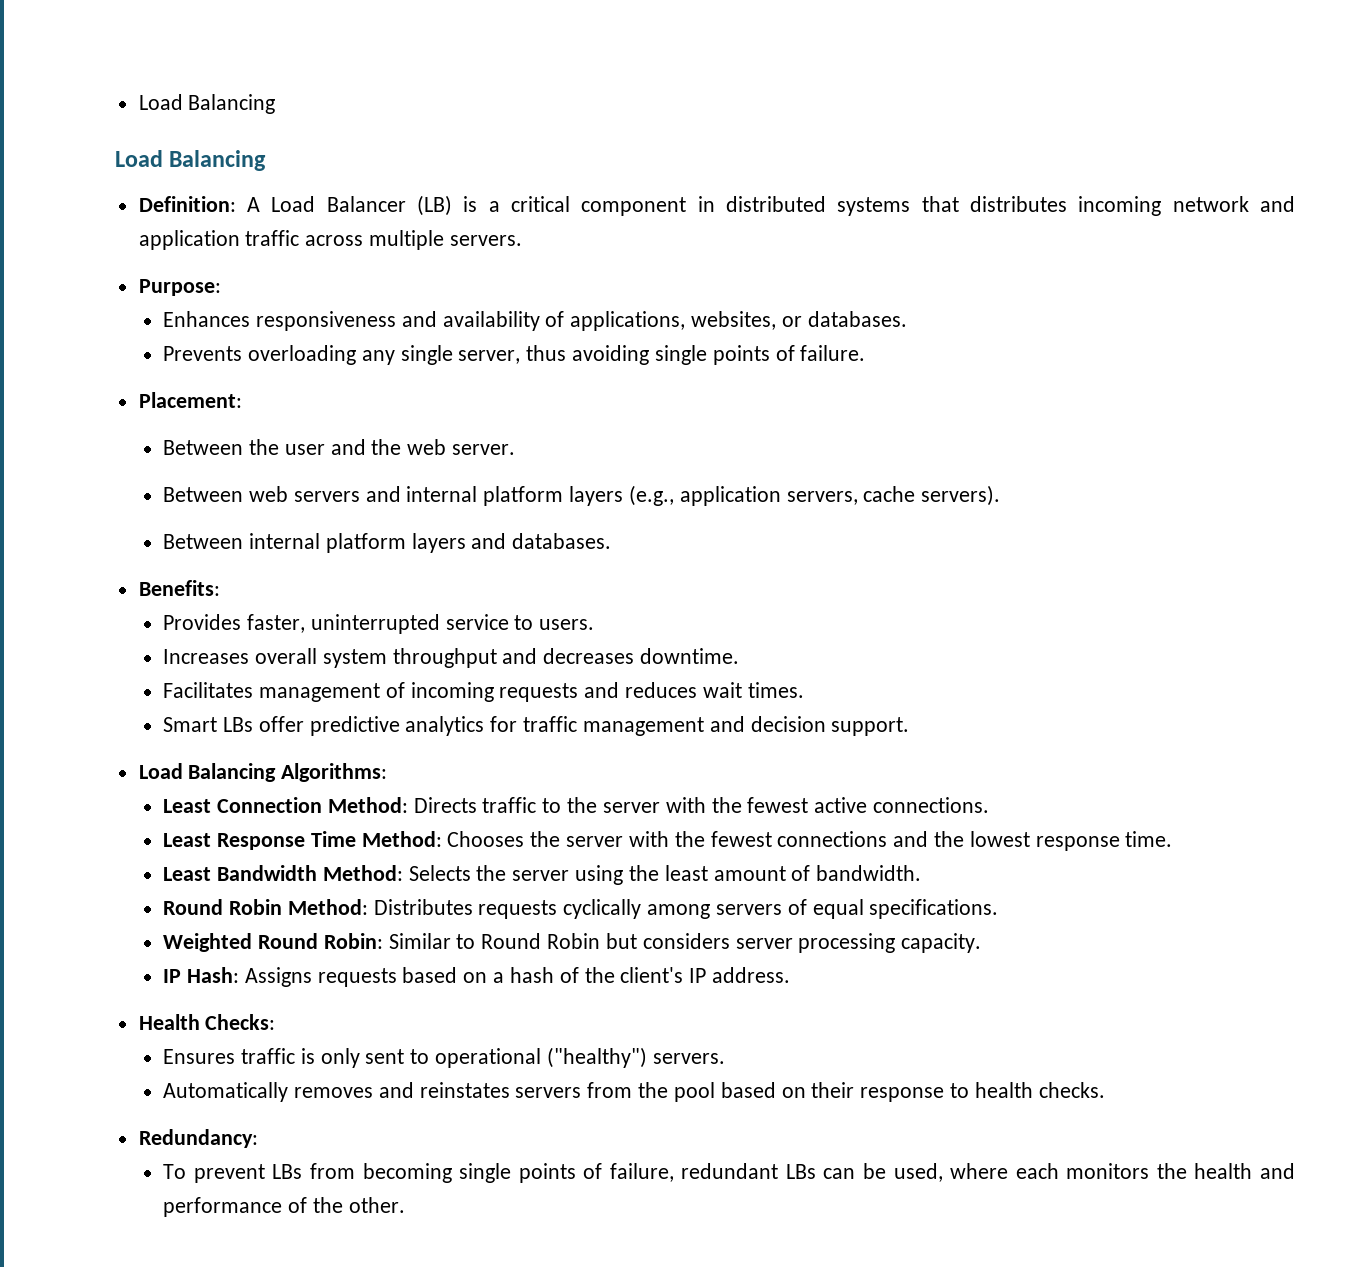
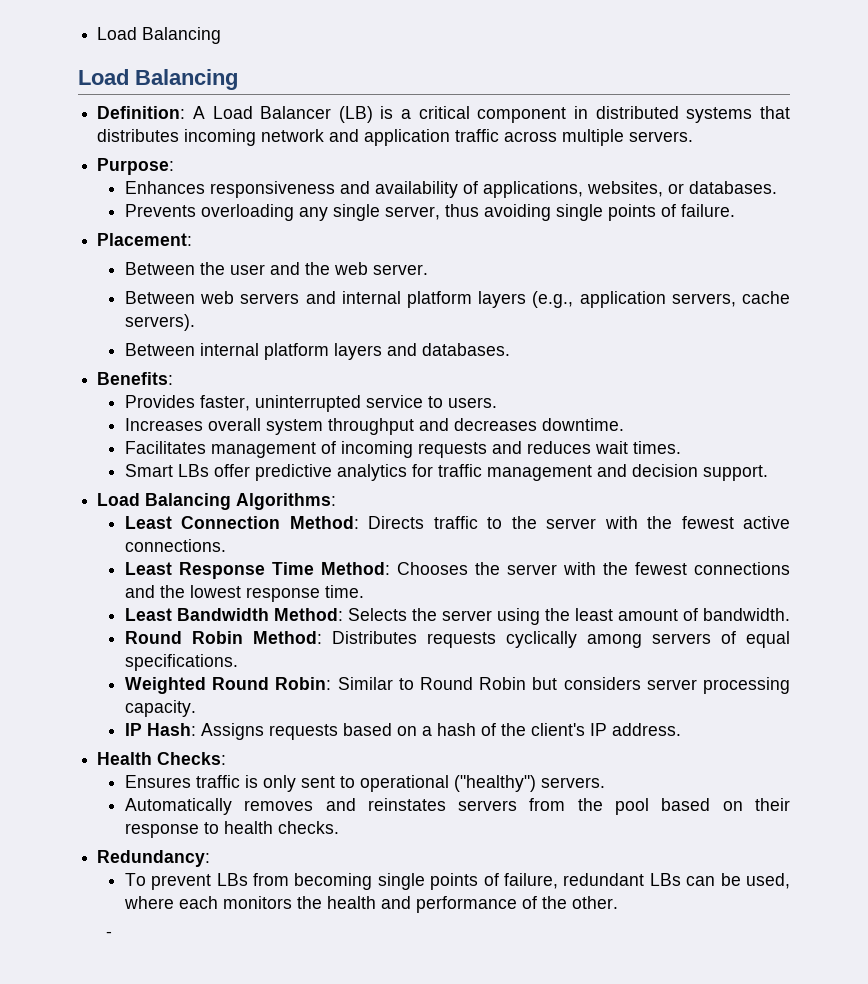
(405, 1205) none -> [105,931,112,938] // -

